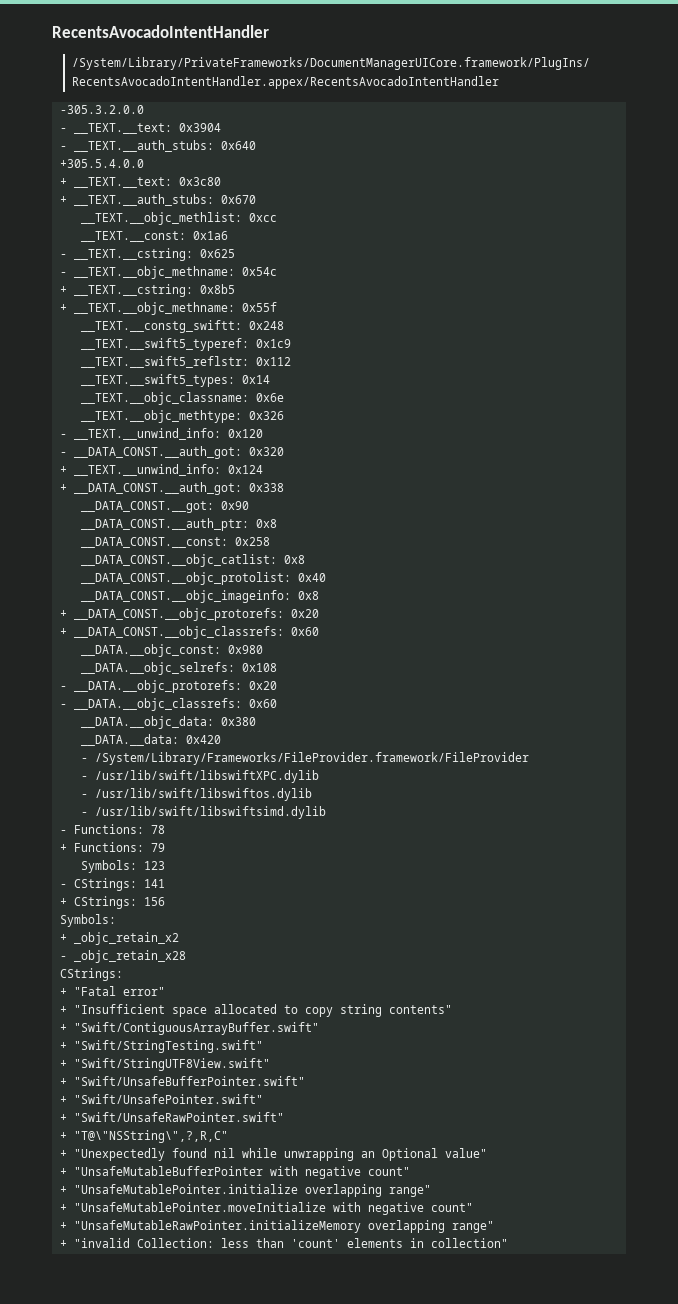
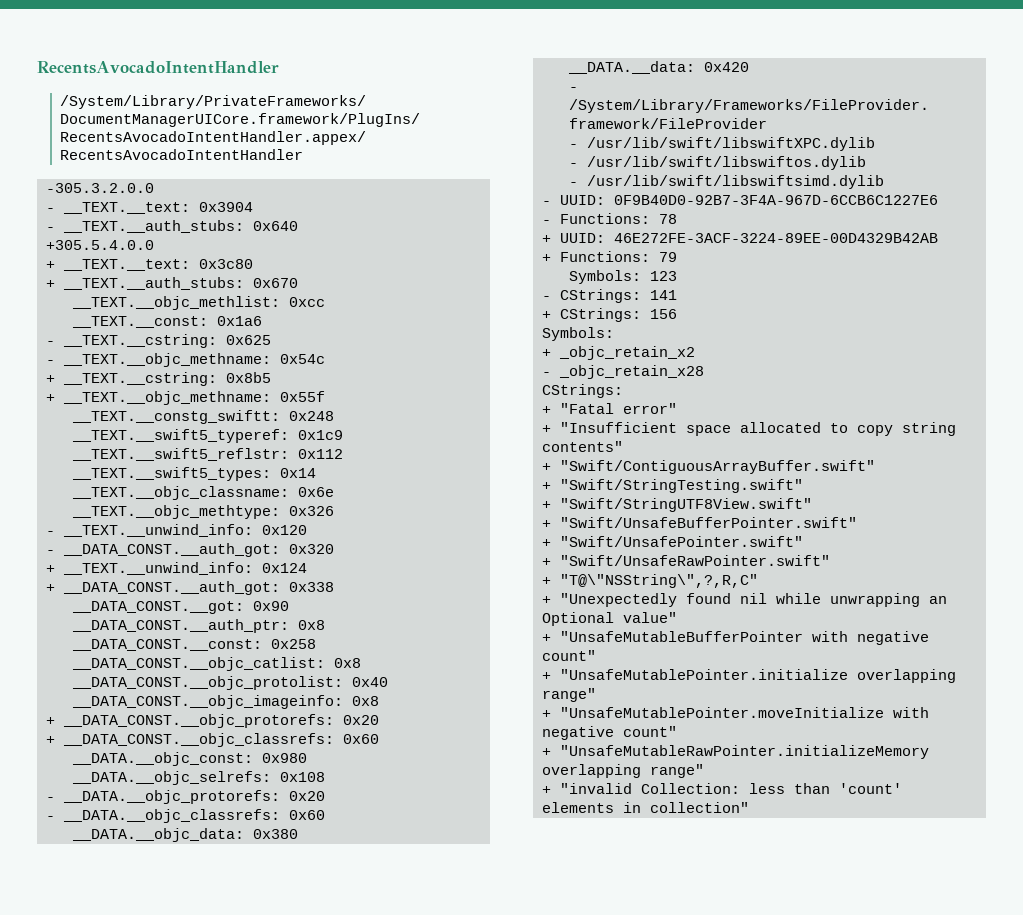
(326, 812) none -> [541,195,938,205] // - UUID: 0F9B40D0-92B7-3F4A-967D-6CCB6C1227E6
(165, 829) none -> [541,233,938,243] // + UUID: 46E272FE-3ACF-3224-89EE-00D4329B42AB

